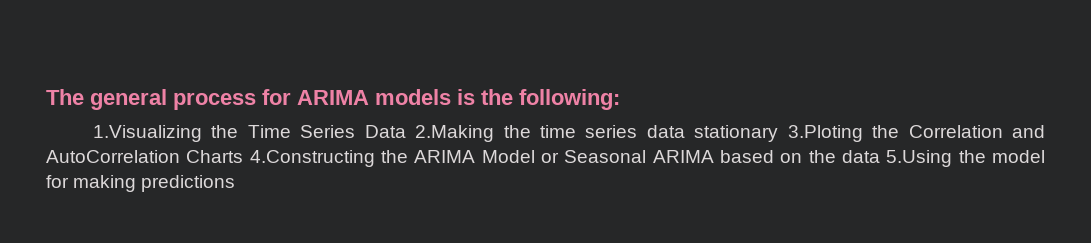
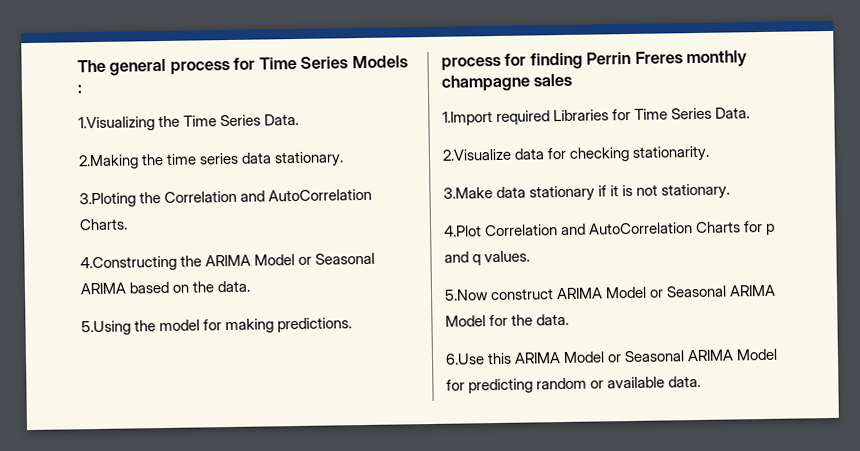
[297,89,620,110] ARIMA models is the following: -> [258,55,408,70] [77,84,82,94] Time Series Models :
[364,125,406,138] Data -> [264,113,300,126] Data. //
[694,125,779,142] stationary -> [274,151,345,168] stationary. //
[186,150,244,163] Charts -> [79,218,128,231] Charts. //
[842,150,881,163] data -> [217,280,251,293] data. //
[141,175,236,192] predictions -> [277,317,353,333] [441,50,748,71] [441,73,573,92] [442,107,751,126] [442,145,711,162] [443,183,731,202] [444,221,776,237] [444,250,531,266] [444,284,777,301] [445,313,570,327] [445,348,779,365] [446,375,702,394] predictions. // process for finding Perrin Freres monthly champagne sales // 1.Import required Libraries for Time Series Data. // 2.Visualize data for checking stationarity. // 3.Make data stationary if it is not stationary. // 4.Plot Correlation and AutoCorrelation Charts for p and q values. // 5.Now construct ARIMA Model or Seasonal ARIMA Model for the data. // 6.Use this ARIMA Model or Seasonal ARIMA Model for predicting random or available data.

